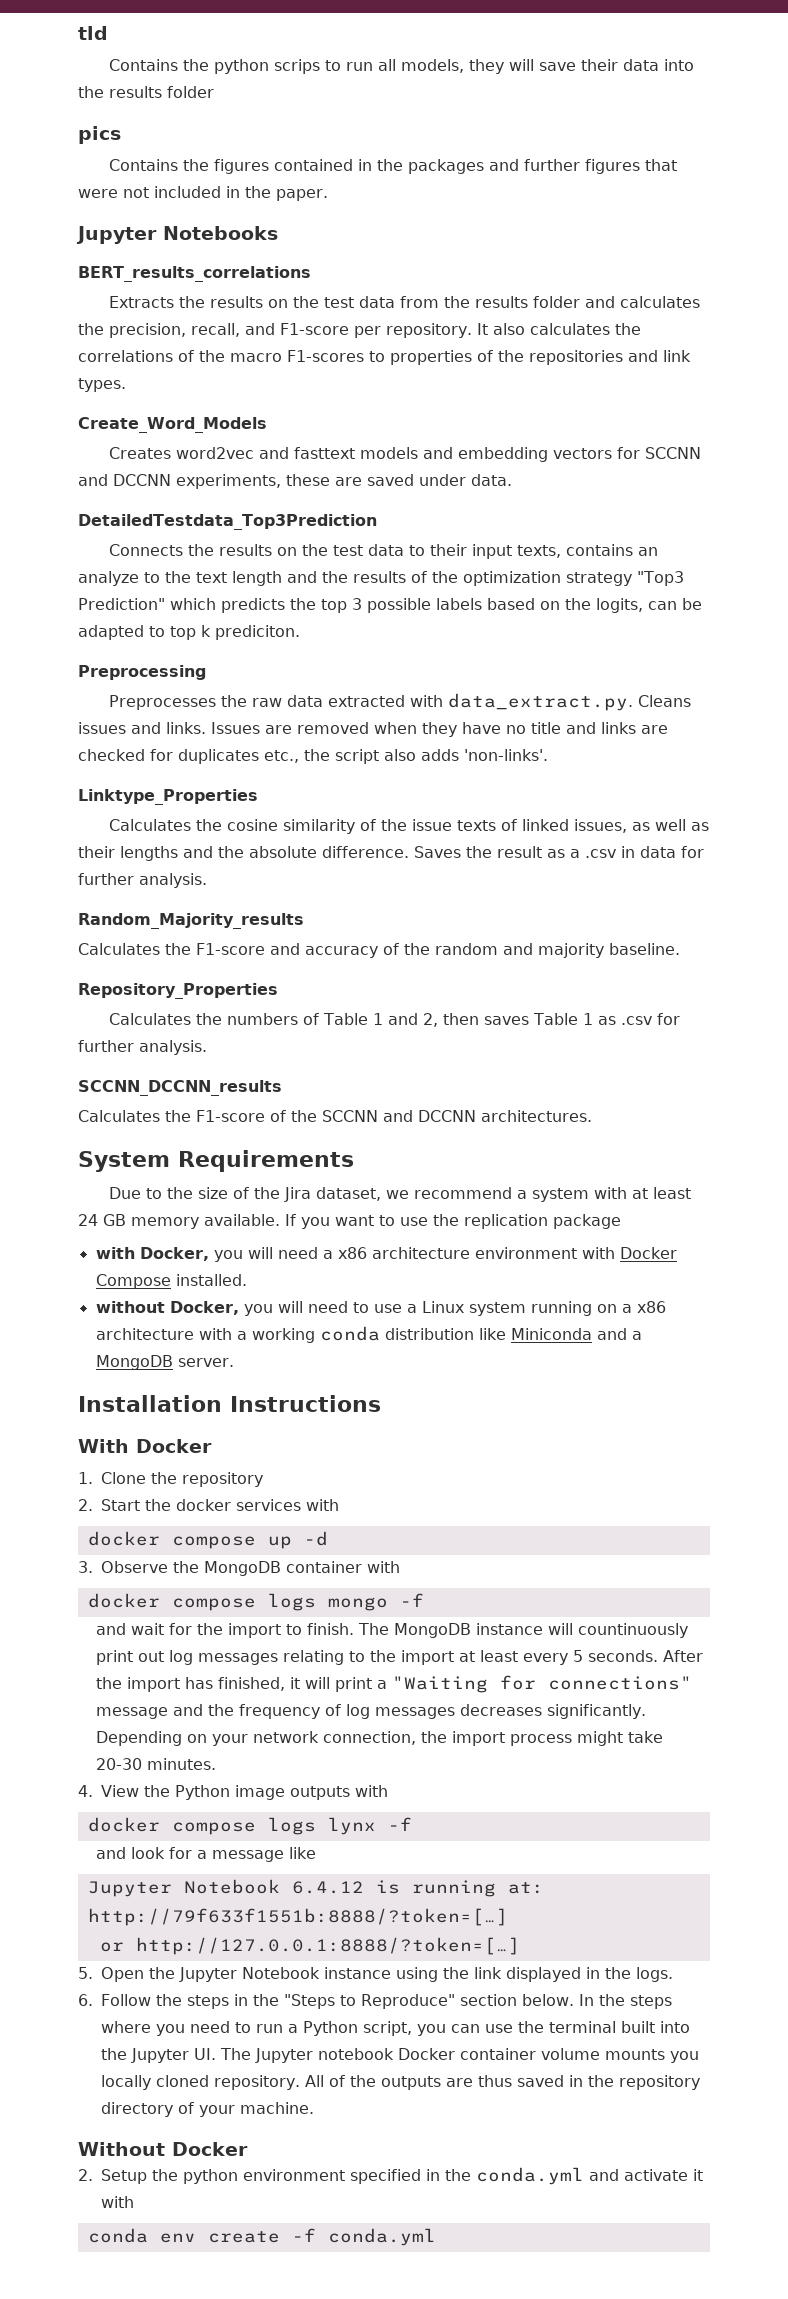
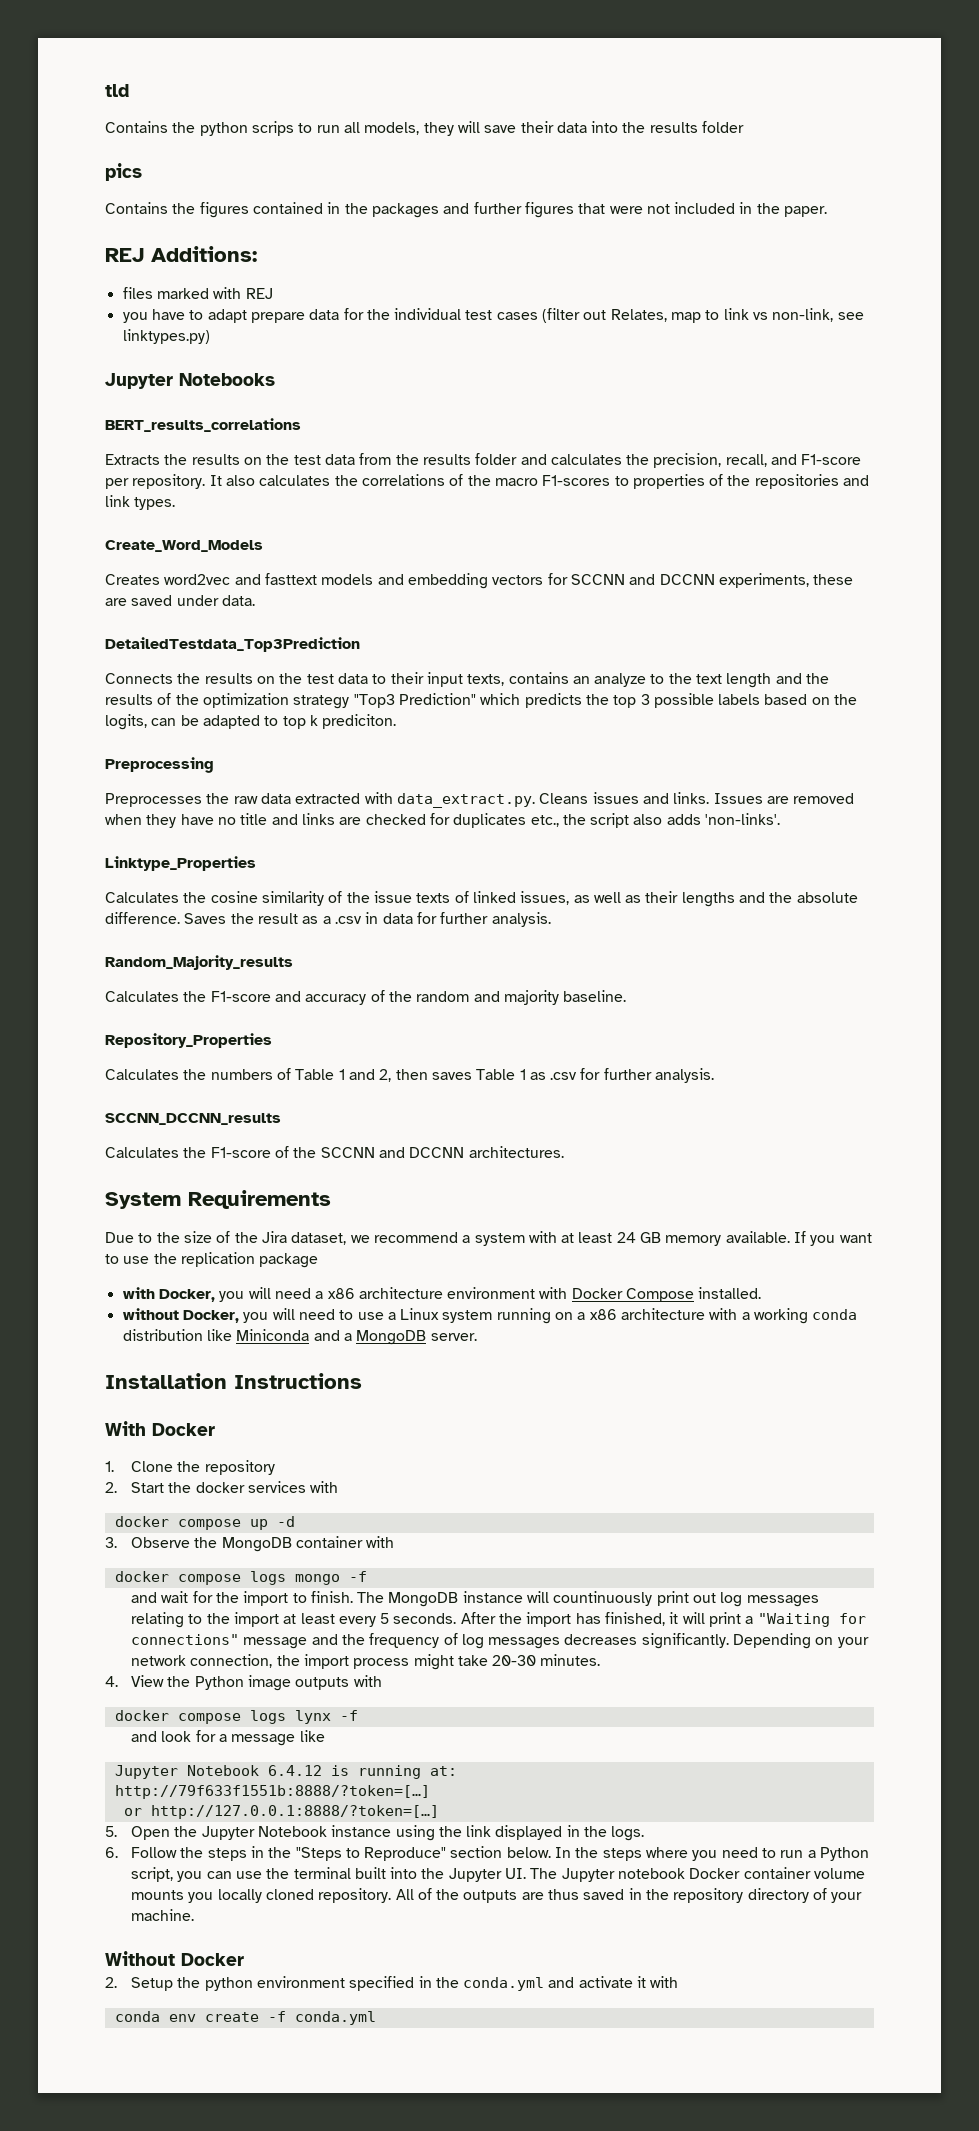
(328, 195) none -> [105,246,257,262] [122,287,273,299] [122,308,864,323] [122,329,210,344] // REJ Additions: // files marked with REJ // you have to adapt prepare data for the individual test cases (filter out Relates, map to link vs non-link, see linktypes.py)

